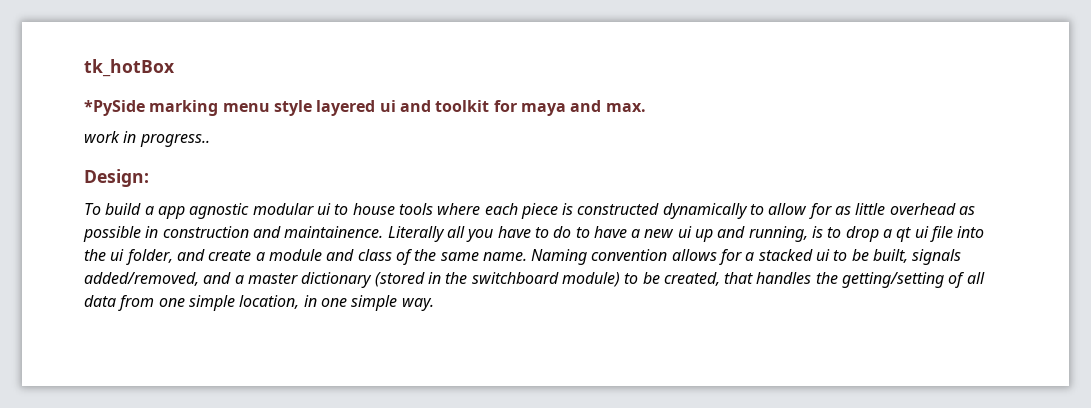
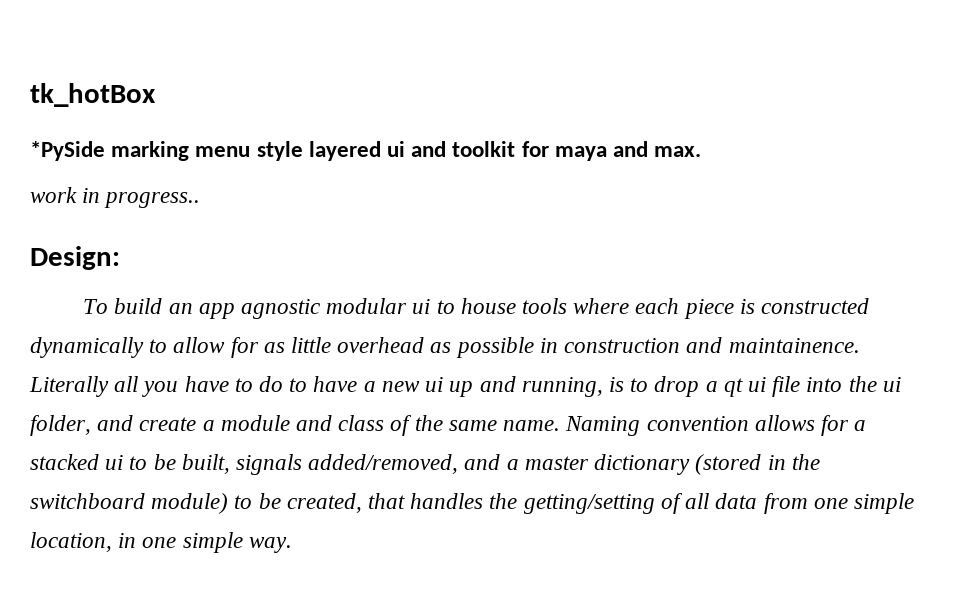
[144,206,154,215] a -> [168,303,193,314] an

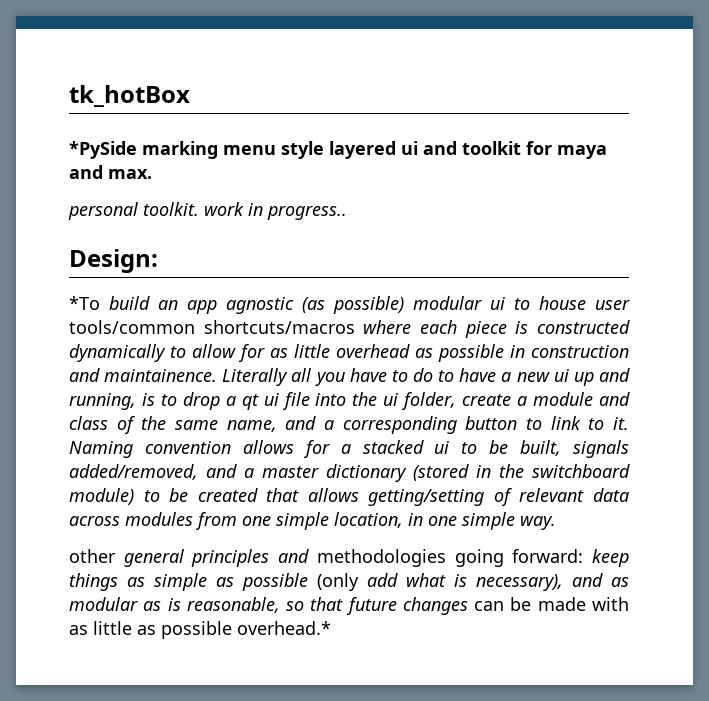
(702, 151) none -> [68,202,199,220] personal toolkit.
[83,299,109,314] To -> [69,296,100,310] *To
(321, 309) none -> [302,296,404,314] (as possible)
[522,298,568,314] tools -> [595,299,630,310] [69,320,355,334] user tools/common shortcuts/macros
[97,415,134,431] and -> (457, 401) none
[503,420,561,431] name. -> [226,416,629,434] name, and a corresponding button to link to it.
[286,493,758,514] created, that handles the getting/setting of all data -> [197,488,629,506] [69,512,193,526] created that allows getting/setting of relevant data across modules
(292, 545) none -> [69,549,629,567] [69,573,629,591] [69,597,629,615] [69,621,331,639] // other general principles and methodologies going forward: keep things as simple as possible (only add what is necessary), and as modular as is reasonable, so that future changes can be made with as little as possible overhead.*

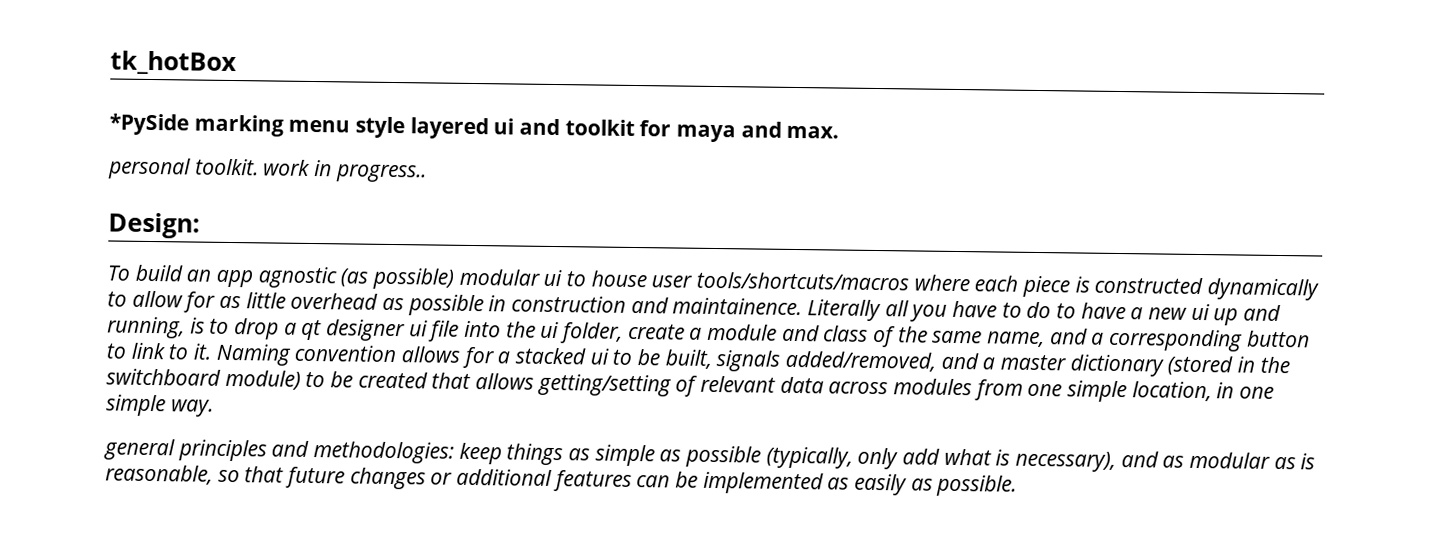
[69,296,100,310] *To -> [107,265,130,281] To
[69,320,355,334] tools/common shortcuts/macros -> [696,271,910,291] tools/shortcuts/macros
(259, 402) none -> [326,319,406,342] designer
[69,549,116,563] other -> (214, 408) none
[316,549,584,567] methodologies going forward: -> [313,441,455,464] methodologies:
[317,573,359,591] (only -> [765,446,899,470] (typically, only
[474,597,629,611] [69,621,331,639] can be made with as little as possible overhead.* -> [430,468,1018,497] or additional features can be implemented as easily as possible.

